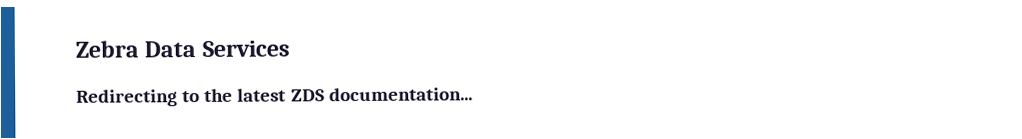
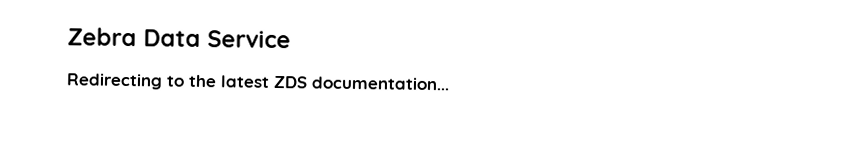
[201,40,290,57] Services -> [207,30,291,49] Service

